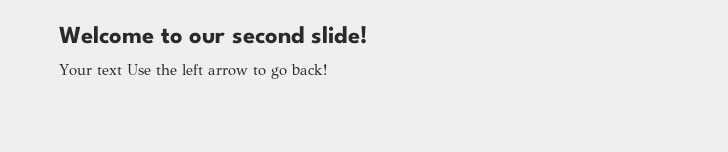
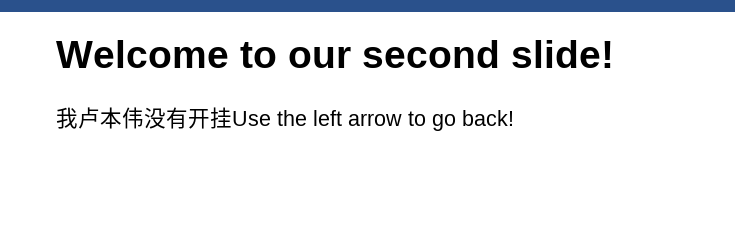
[59,64,122,76] Your text -> [56,107,232,129] 我卢本伟没有开挂

